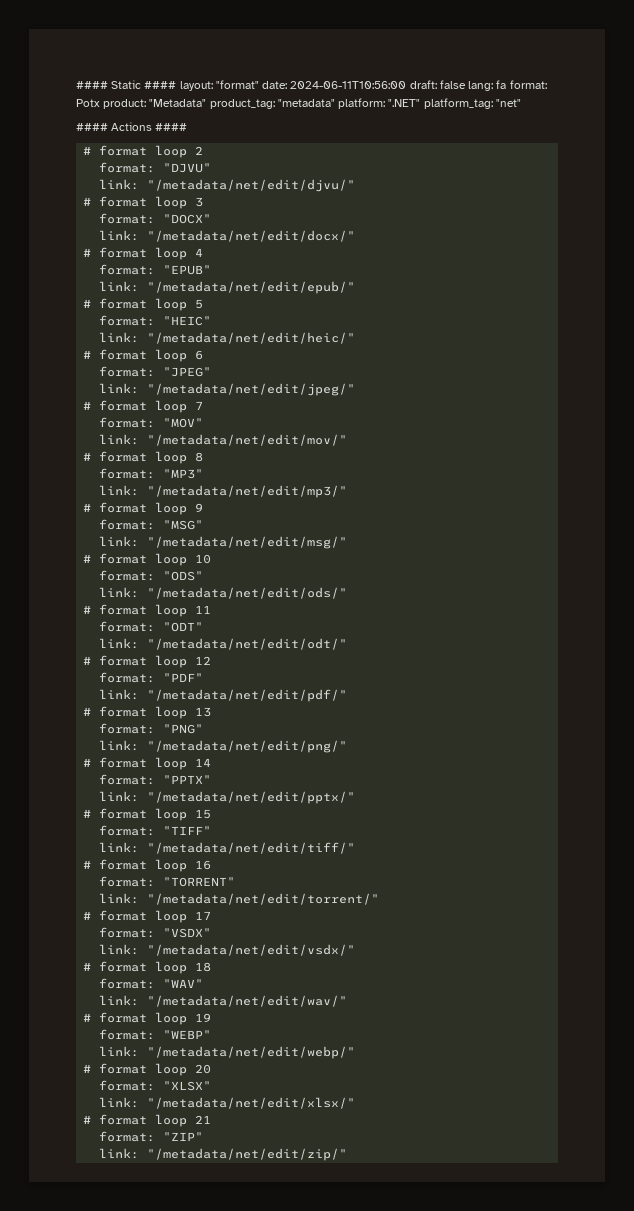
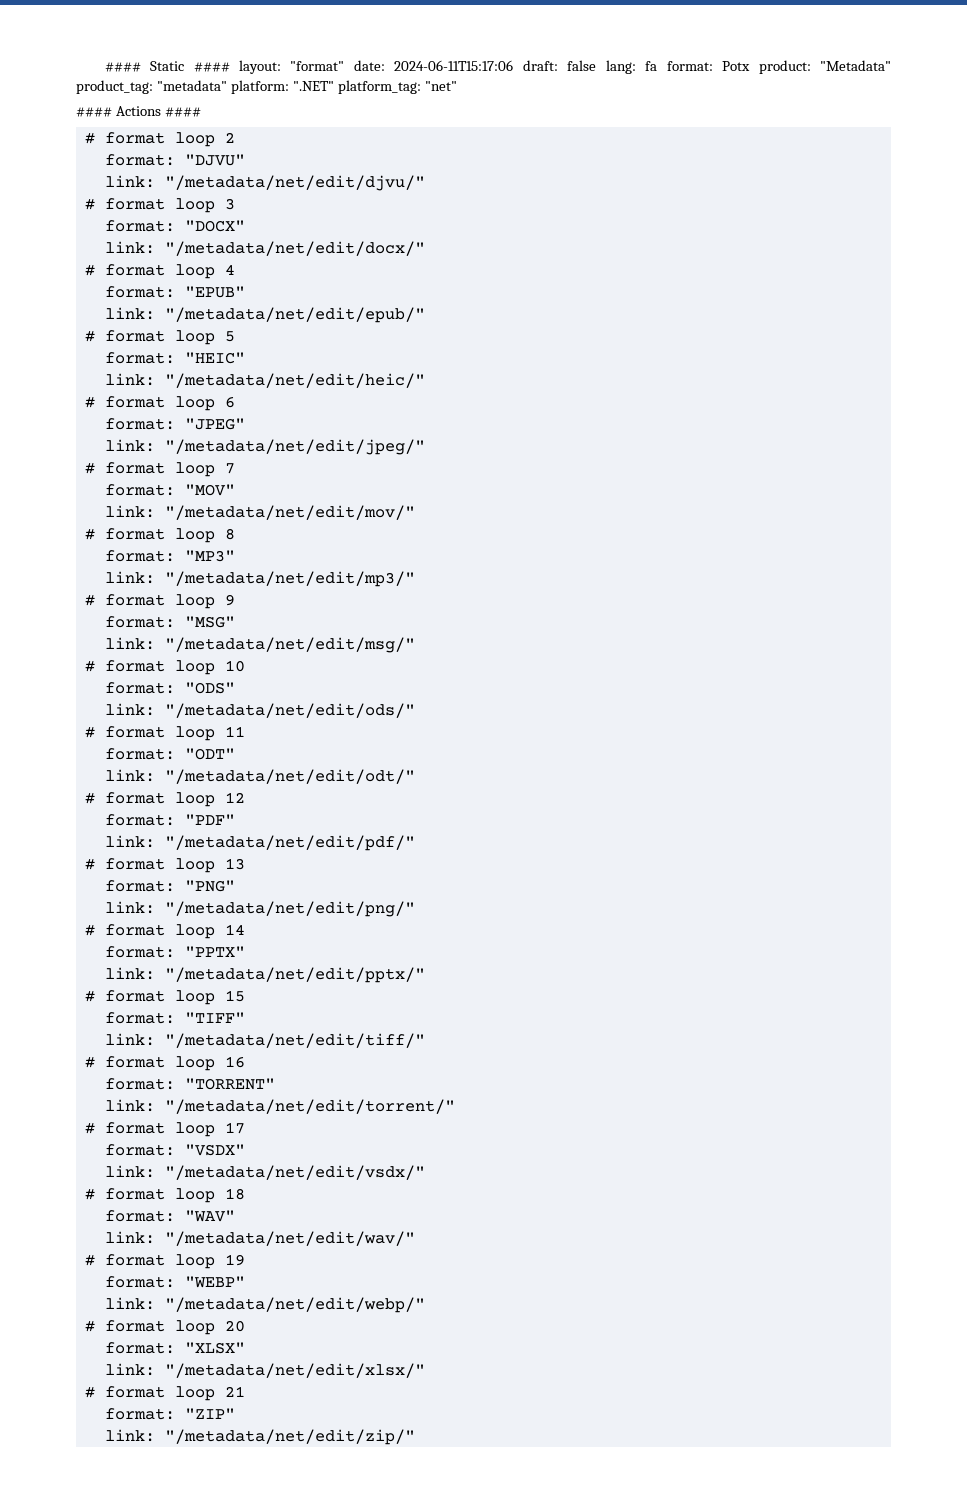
[290,81,407,89] 2024-06-11T10:56:00 -> [394,60,514,71] 2024-06-11T15:17:06

